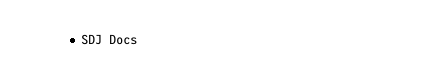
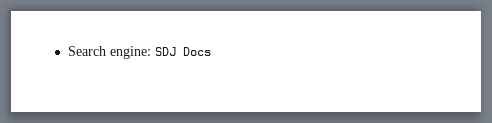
(81, 39) none -> [67,46,151,59] Search engine:

